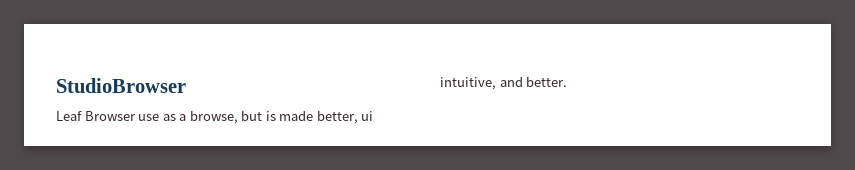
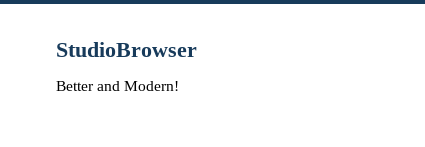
[56,110,374,124] [440,76,568,90] Leaf Browser use as a browse, but is made better, ui intuitive, and better. -> [56,81,180,91] Better and Modern!

